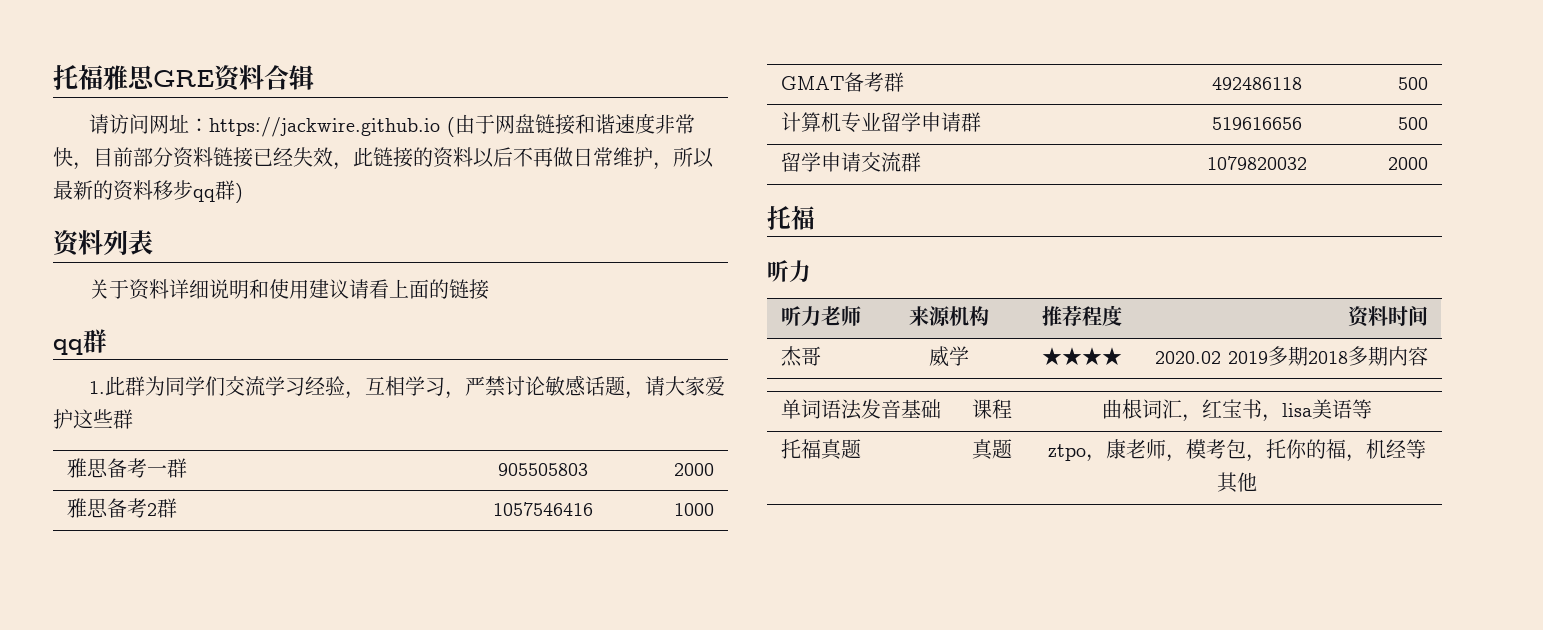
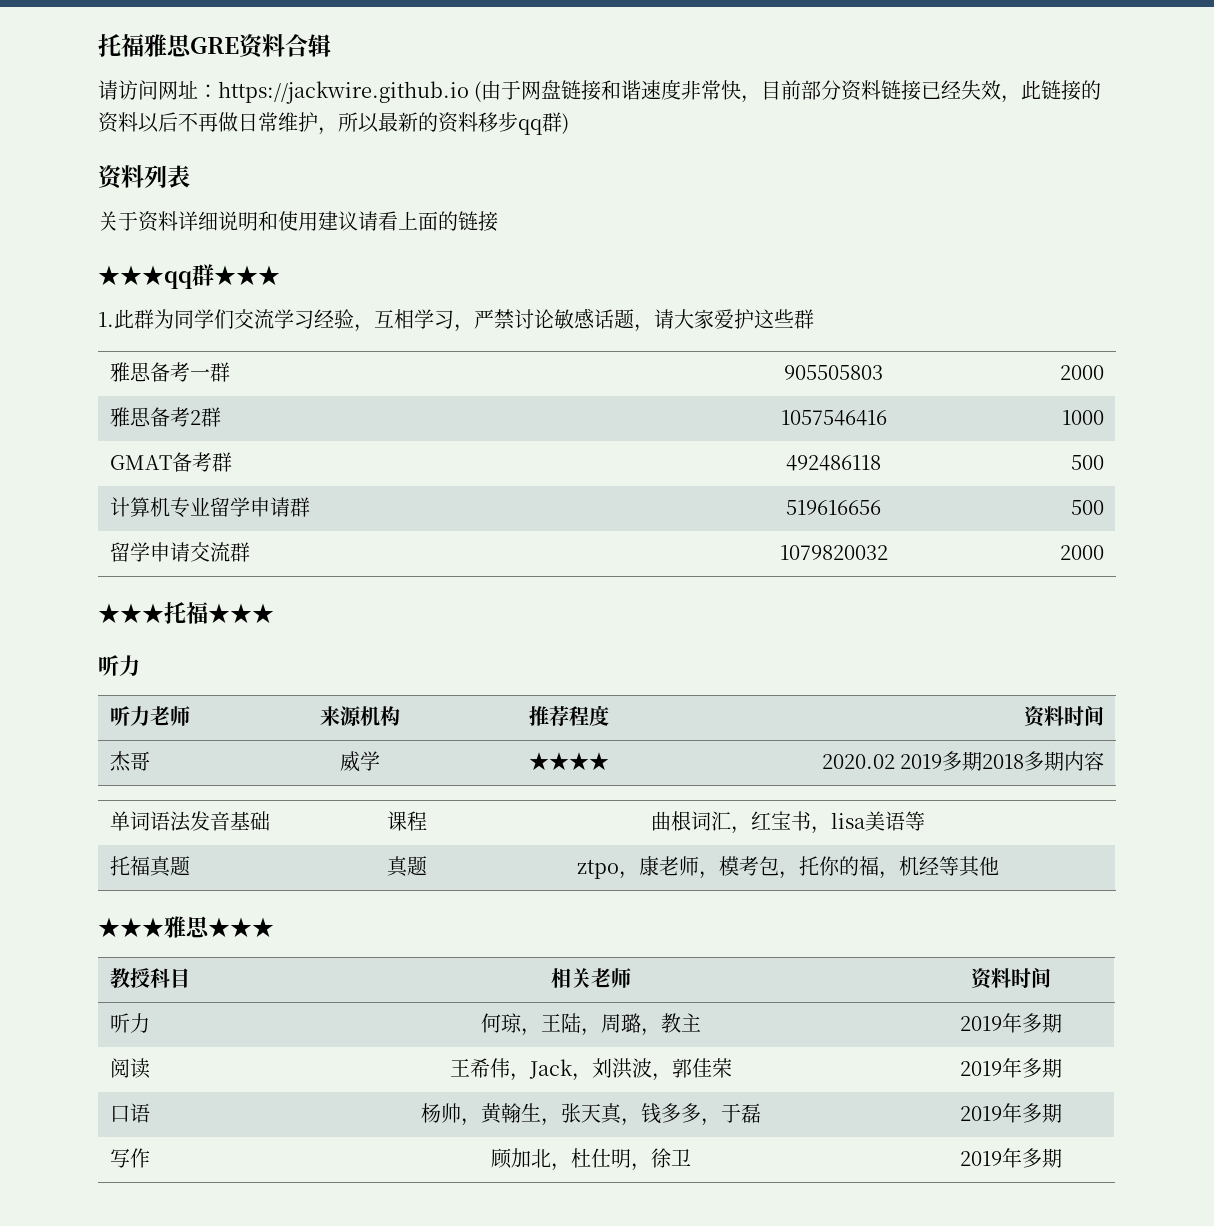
[53,329,107,355] qq群 -> [98,264,280,289] ★★★qq群★★★
[767,206,815,230] 托福 -> [98,602,274,624] ★★★托福★★★
(1257, 482) none -> [98,916,274,938] [109,968,190,988] [551,968,631,988] [970,968,1051,990] [109,1013,150,1033] [481,1013,701,1036] [959,1013,1062,1033] [109,1058,150,1079] [450,1058,732,1081] [959,1058,1062,1078] [109,1103,150,1123] [421,1103,761,1126] [959,1103,1062,1123] [109,1148,150,1168] [491,1148,691,1171] [959,1148,1062,1168] // ★★★雅思★★★ // 教授科目 | 相关老师 | 资料时间 // 听力 | 何琼，王陆，周璐，教主 | 2019年多期 // 阅读 | 王希伟，Jack，刘洪波，郭佳荣 | 2019年多期 // 口语 | 杨帅，黄翰生，张天真，钱多多，于磊 | 2019年多期 // 写作 | 顾加北，杜仕明，徐卫 | 2019年多期

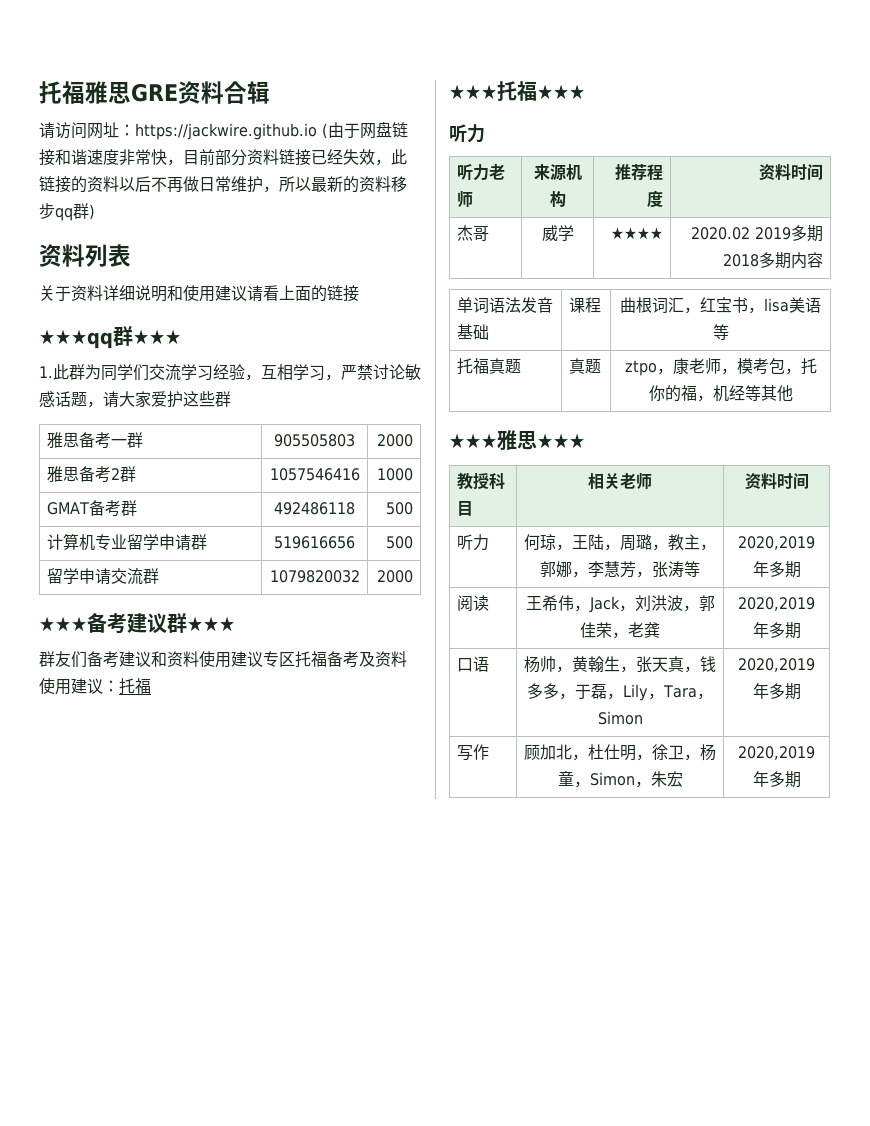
(1105, 552) none -> [39,613,235,634] [39,651,407,668] [39,678,151,695] // ★★★备考建议群★★★ // 群友们备考建议和资料使用建议专区托福备考及资料使用建议：托福
[959,1016,1002,1031] | 2019 -> [700,544,716,551] [540,561,700,578] [738,536,815,550] ，郭娜，李慧芳，张涛等 | 2020,2019
[959,1061,1002,1076] | 2019 -> [612,622,660,639] [738,597,815,611] ，老龚 | 2020,2019
[959,1106,1002,1121] | 2019 -> [607,684,713,701] [597,711,643,725] [738,658,815,672] ，Lily，Tara，Simon | 2020,2019
[959,1151,1002,1166] | 2019 -> [684,744,716,761] [557,771,683,788] [738,746,815,760] ，杨童，Simon，朱宏 | 2020,2019

